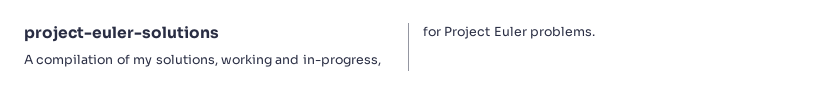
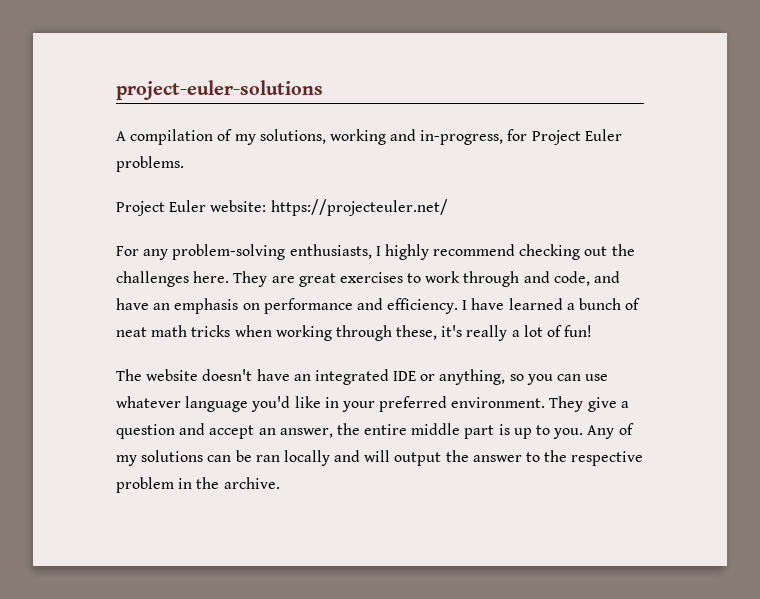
(596, 32) none -> [116,199,448,216] [116,244,635,260] [116,271,621,287] [116,298,641,314] [116,325,593,341] [116,369,609,385] [116,396,629,412] [116,423,634,439] [116,450,644,466] [116,477,280,493] // Project Euler website: https://projecteuler.net/ // For any problem-solving enthusiasts, I highly recommend checking out the challenges here. They are great exercises to work through and code, and have an emphasis on performance and efficiency. I have learned a bunch of neat math tricks when working through these, it's really a lot of fun! // The website doesn't have an integrated IDE or anything, so you can use whatever language you'd like in your preferred environment. They give a question and accept an answer, the entire middle part is up to you. Any of my solutions can be ran locally and will output the answer to the respective problem in the archive.

